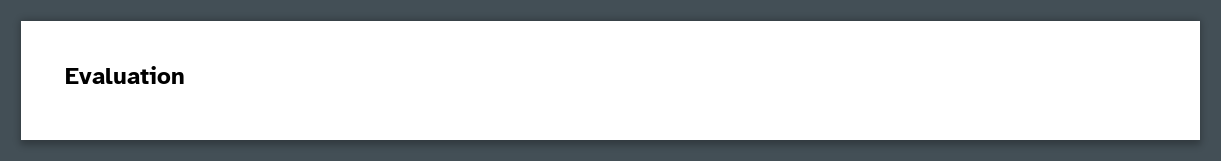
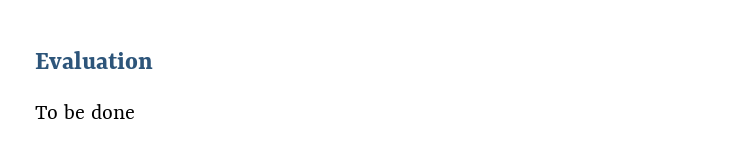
(185, 75) none -> [35,104,136,119] // To be done

